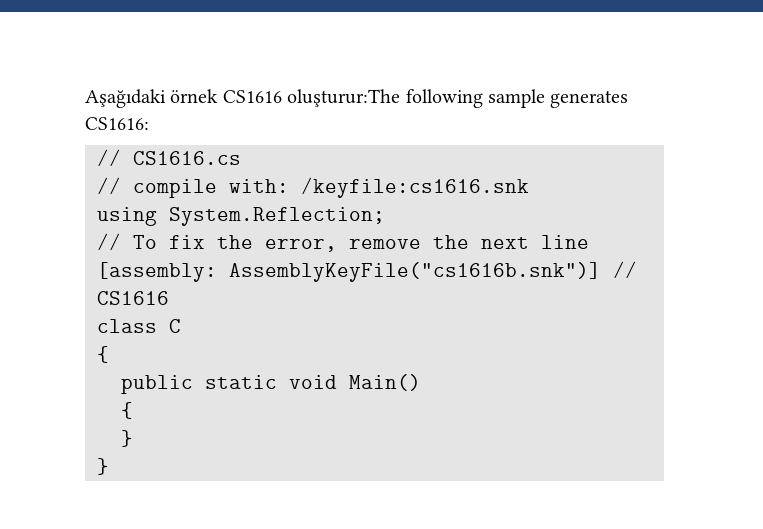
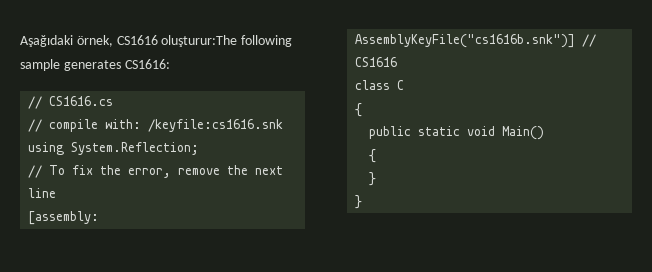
[170,89,219,103] örnek -> [76,35,113,47] örnek,

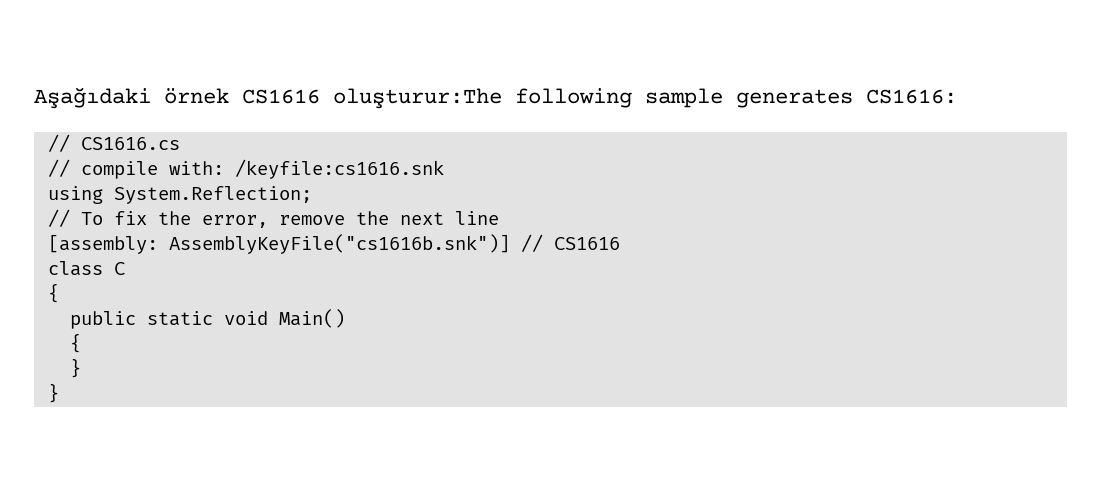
[76,35,113,47] örnek, -> [164,88,229,104] örnek

